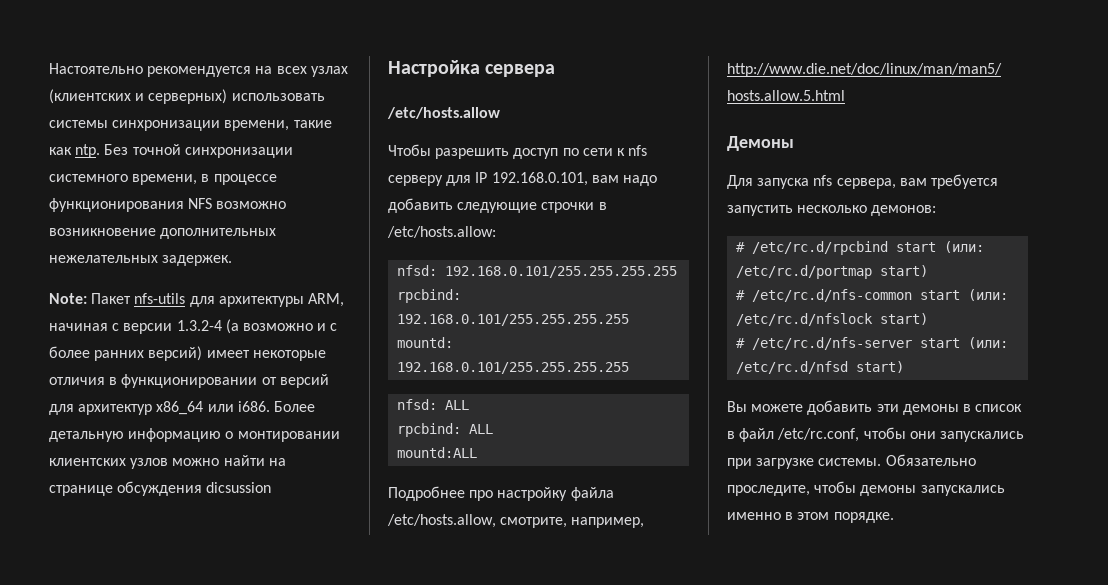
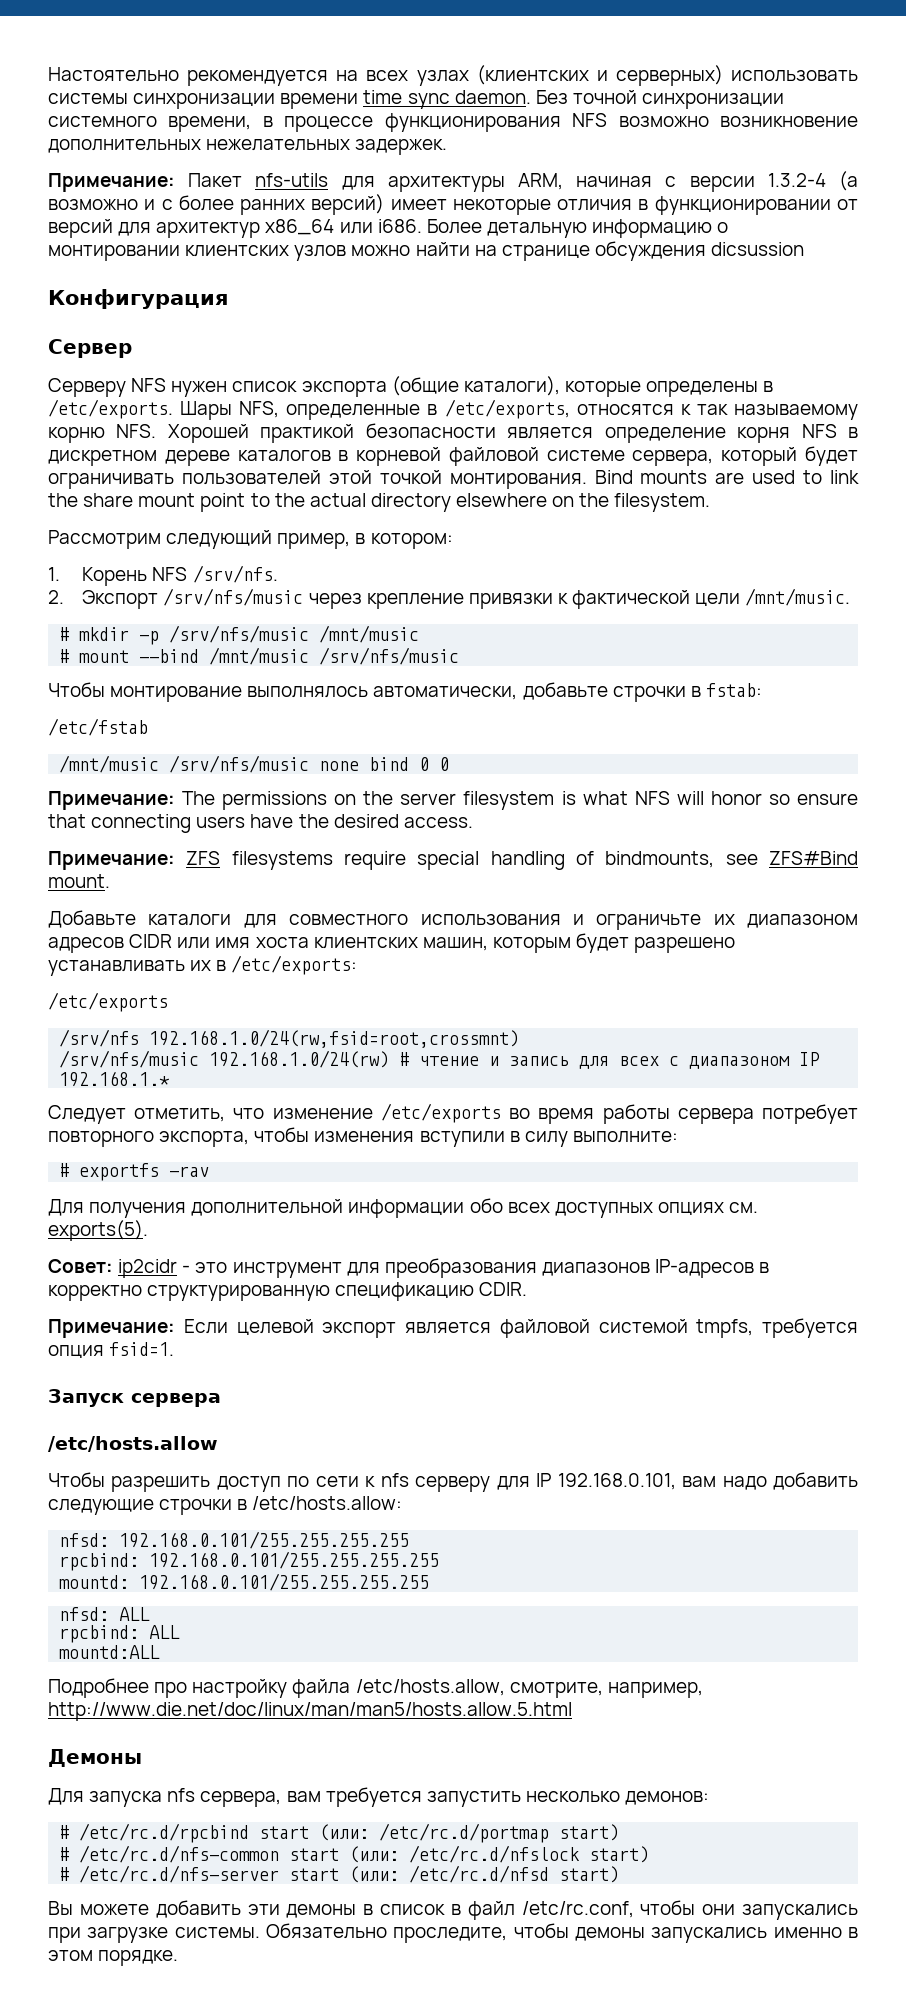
[224,120,332,131] [49,144,101,158] времени, такие как ntp. -> [280,90,531,109] времени time sync daemon.
[49,293,87,304] Note: -> [48,173,175,192] Примечание:
[388,60,480,77] Настройка -> [48,289,228,309] [48,339,132,358] [48,376,774,397] [48,399,858,420] [48,423,859,443] [48,446,859,466] [48,470,859,489] [48,493,711,512] [48,530,453,549] [48,565,278,586] [48,588,851,609] [59,625,420,645] [59,647,460,665] [48,682,762,702] [48,718,148,736] [59,755,450,773] [48,791,859,810] [48,814,473,833] [48,851,859,870] [48,874,110,888] [48,910,858,930] [48,933,736,953] [48,955,358,976] [48,992,168,1012] [59,1029,520,1048] [59,1050,821,1069] [59,1071,171,1087] [48,1103,858,1124] [48,1127,678,1147] [59,1163,210,1181] [48,1198,759,1218] [48,1220,148,1241] [48,1258,770,1278] [48,1282,528,1301] [48,1318,858,1338] [48,1342,175,1358] [48,1389,124,1407] Конфигурация // Сервер // Серверу NFS нужен список экспорта (общие каталоги), которые определены в /etc/exports. Шары NFS, определенные в /etc/exports, относятся к так называемому корню NFS. Хорошей практикой безопасности является определение корня NFS в дискретном дереве каталогов в корневой файловой системе сервера, который будет ограничивать пользователей этой точкой монтирования. Bind mounts are used to link the share mount point to the actual directory elsewhere on the filesystem. // Рассмотрим следующий пример, в котором: // 1. Корень NFS /srv/nfs. // 2. Экспорт /srv/nfs/music через крепление привязки к фактической цели /mnt/music. // # mkdir -p /srv/nfs/music /mnt/music // # mount --bind /mnt/music /srv/nfs/music // Чтобы монтирование выполнялось автоматически, добавьте строчки в fstab: // /etc/fstab // /mnt/music /srv/nfs/music none bind 0 0 // Примечание: The permissions on the server filesystem is what NFS will honor so ensure that connecting users have the desired access. // Примечание: ZFS filesystems require special handling of bindmounts, see ZFS#Bind mount. // Добавьте каталоги для совместного использования и ограничьте их диапазоном адресов CIDR или имя хоста клиентских машин, которым будет разрешено устанавливать их в /etc/exports: // /etc/exports // /srv/nfs 192.168.1.0/24(rw,fsid=root,crossmnt) // /srv/nfs/music 192.168.1.0/24(rw) # чтение и запись для всех с диапазоном IP 192.168.1.* // Следует отметить, что изменение /etc/exports во время работы сервера потребует повторного экспорта, чтобы изменения вступили в силу выполните: // # exportfs -rav // Для получения дополнительной информации обо всех доступных опциях см. exports(5). // Совет: ip2cidr - это инструмент для преобразования диапазонов IP-адресов в корректно структурированную спецификацию CDIR. // Примечание: Если целевой экспорт является файловой системой tmpfs, требуется опция fsid=1. // Запуск

